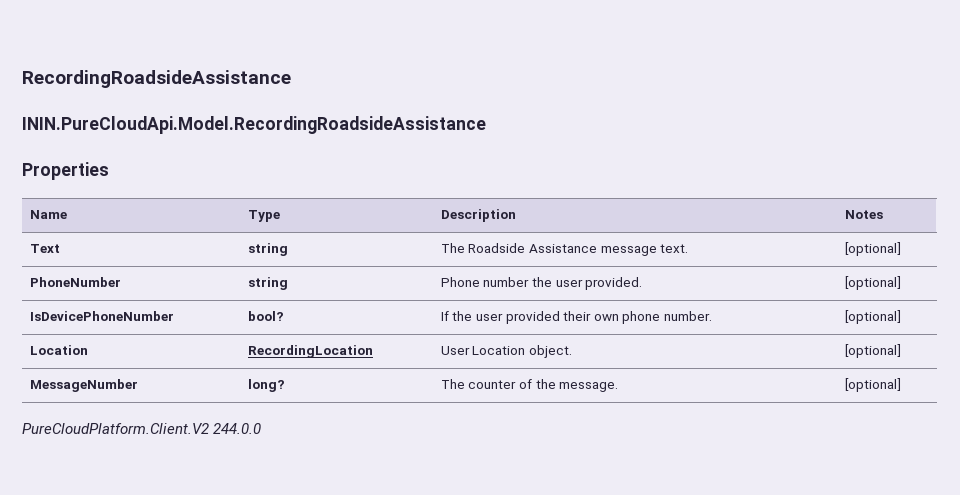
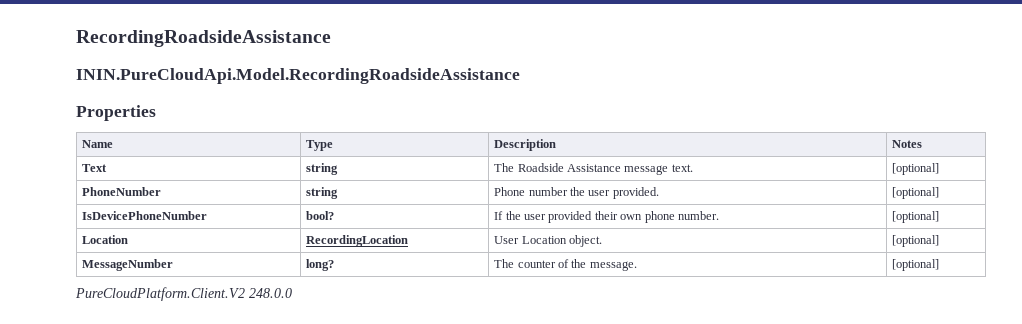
[213,423,262,434] 244.0.0 -> [249,288,292,298] 248.0.0

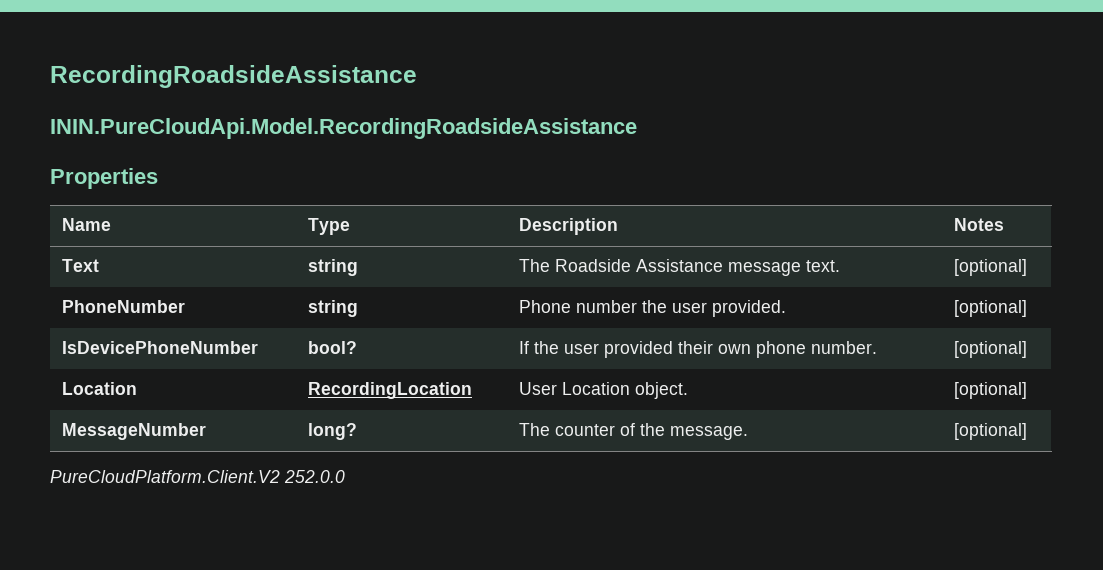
[249,288,292,298] 248.0.0 -> [284,470,345,483] 252.0.0

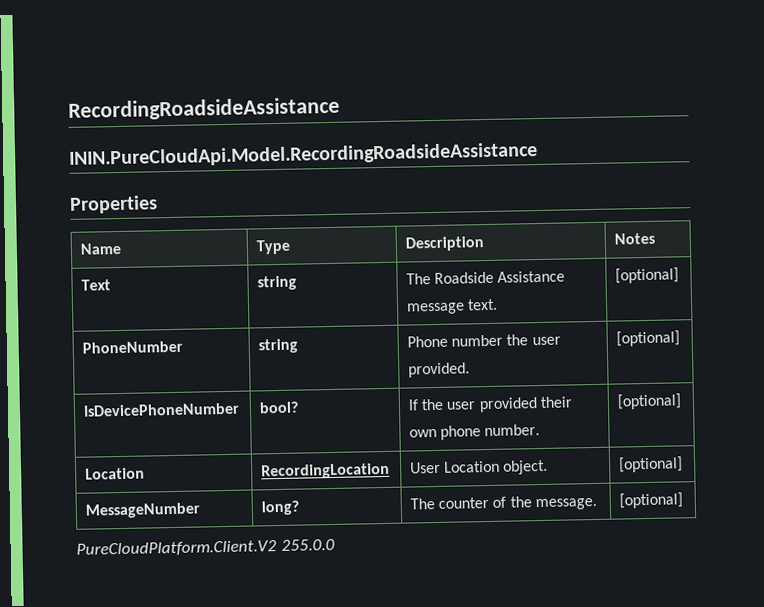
[284,470,345,483] 252.0.0 -> [280,538,335,551] 255.0.0

